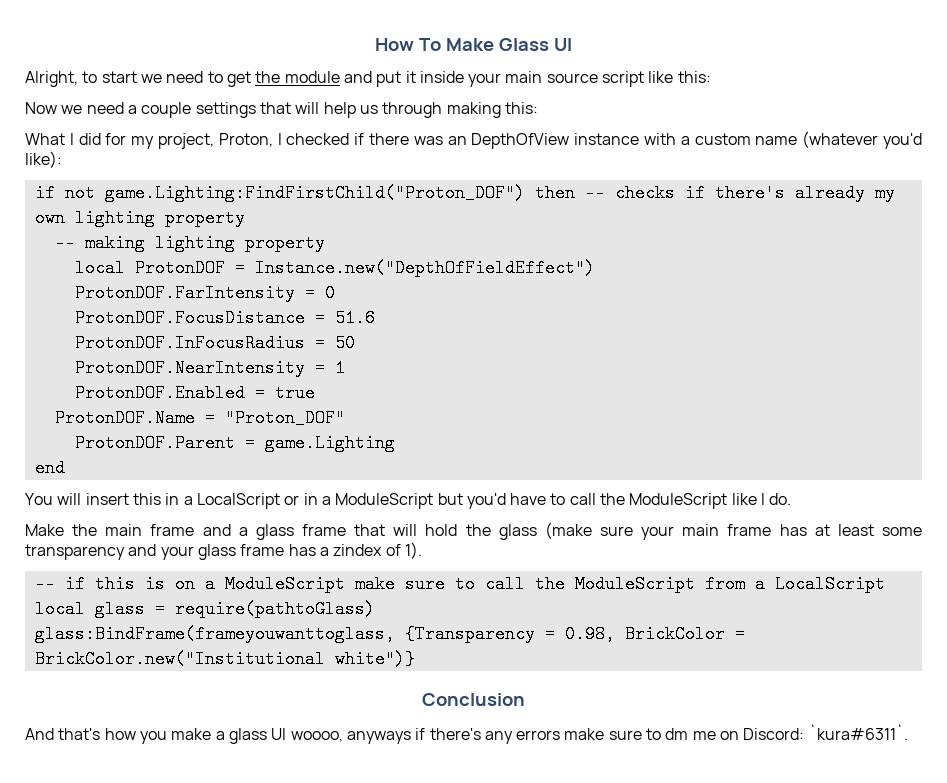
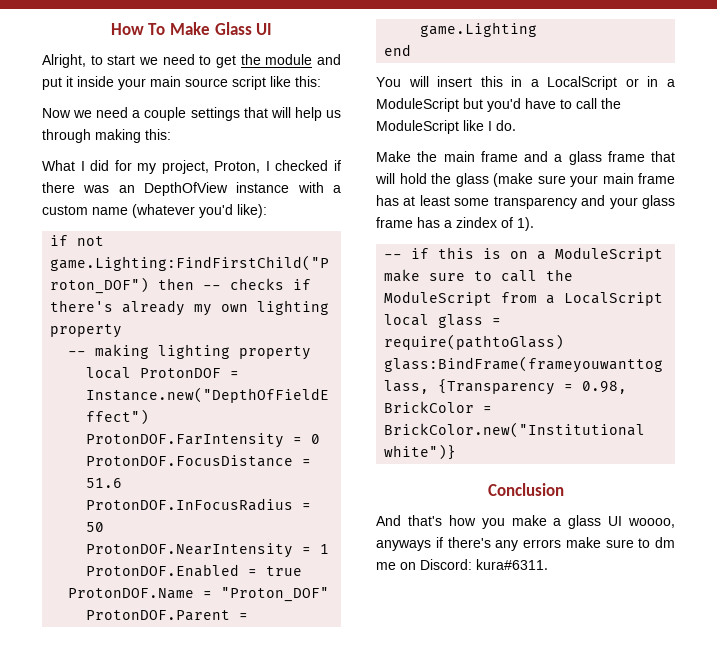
[808,724,908,740] `kura#6311`. -> [476,559,548,570] kura#6311.

